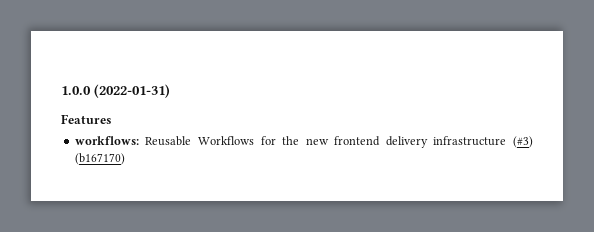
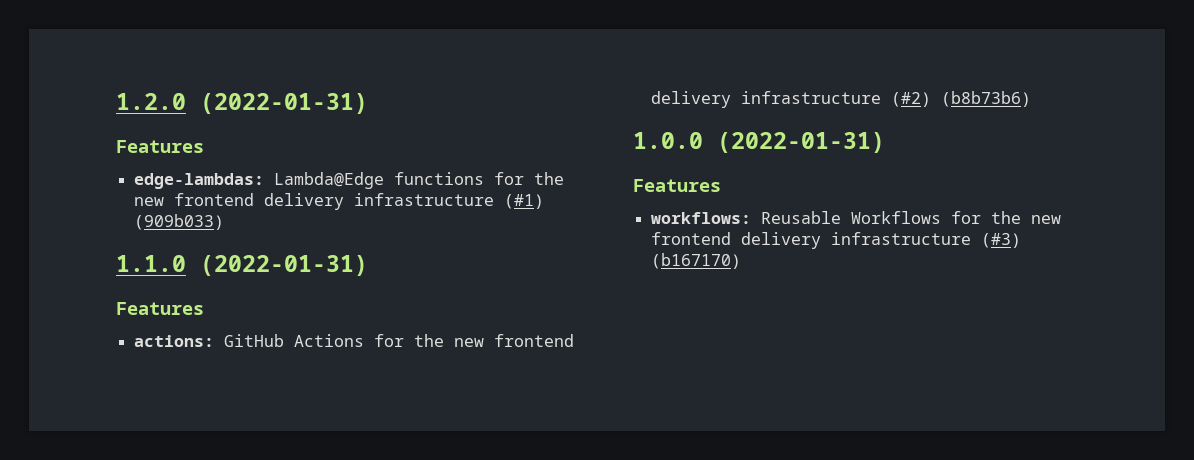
(61, 90) none -> [116,93,368,114] [116,140,204,153] [134,172,565,189] [134,193,545,210] [134,214,225,230] [116,255,368,276] [116,302,204,315] [134,334,575,347] [651,91,1032,108] 1.2.0 (2022-01-31) // Features // edge-lambdas: Lambda@Edge functions for the new frontend delivery infrastructure (#1) (909b033) // 1.1.0 (2022-01-31) // Features // actions: GitHub Actions for the new frontend delivery infrastructure (#2) (b8b73b6) //

